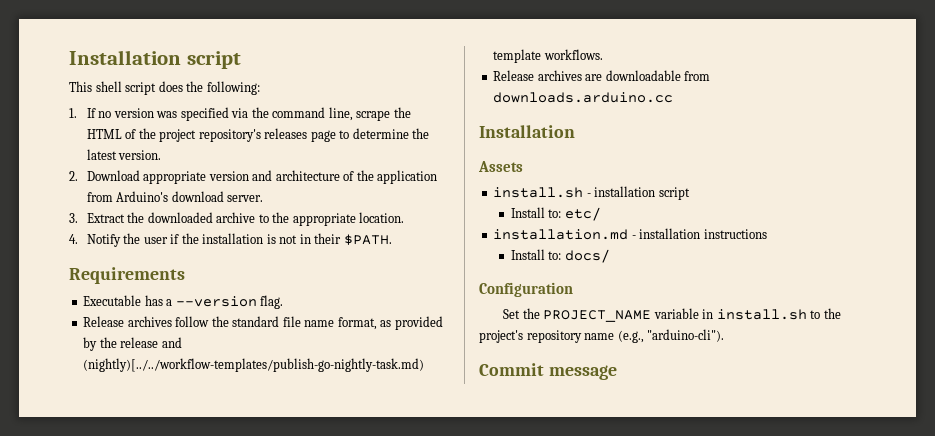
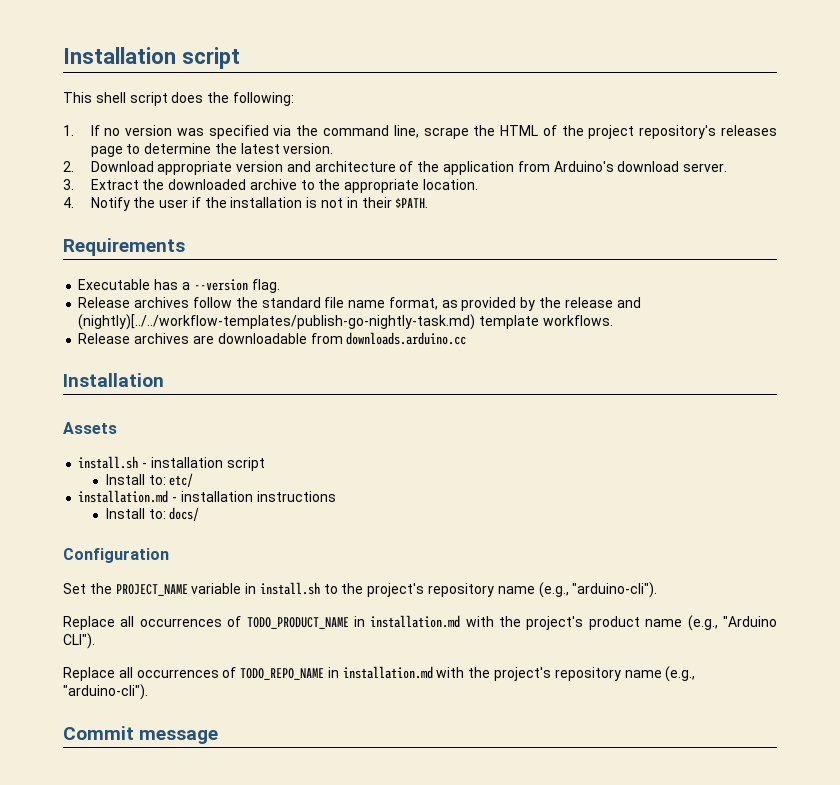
(725, 335) none -> [63,615,777,631] [63,633,95,649] [63,666,696,682] [63,684,148,700] // Replace all occurrences of TODO_PRODUCT_NAME in installation.md with the project's product name (e.g., "Arduino CLI"). // Replace all occurrences of TODO_REPO_NAME in installation.md with the project's repository name (e.g., "arduino-cli").

